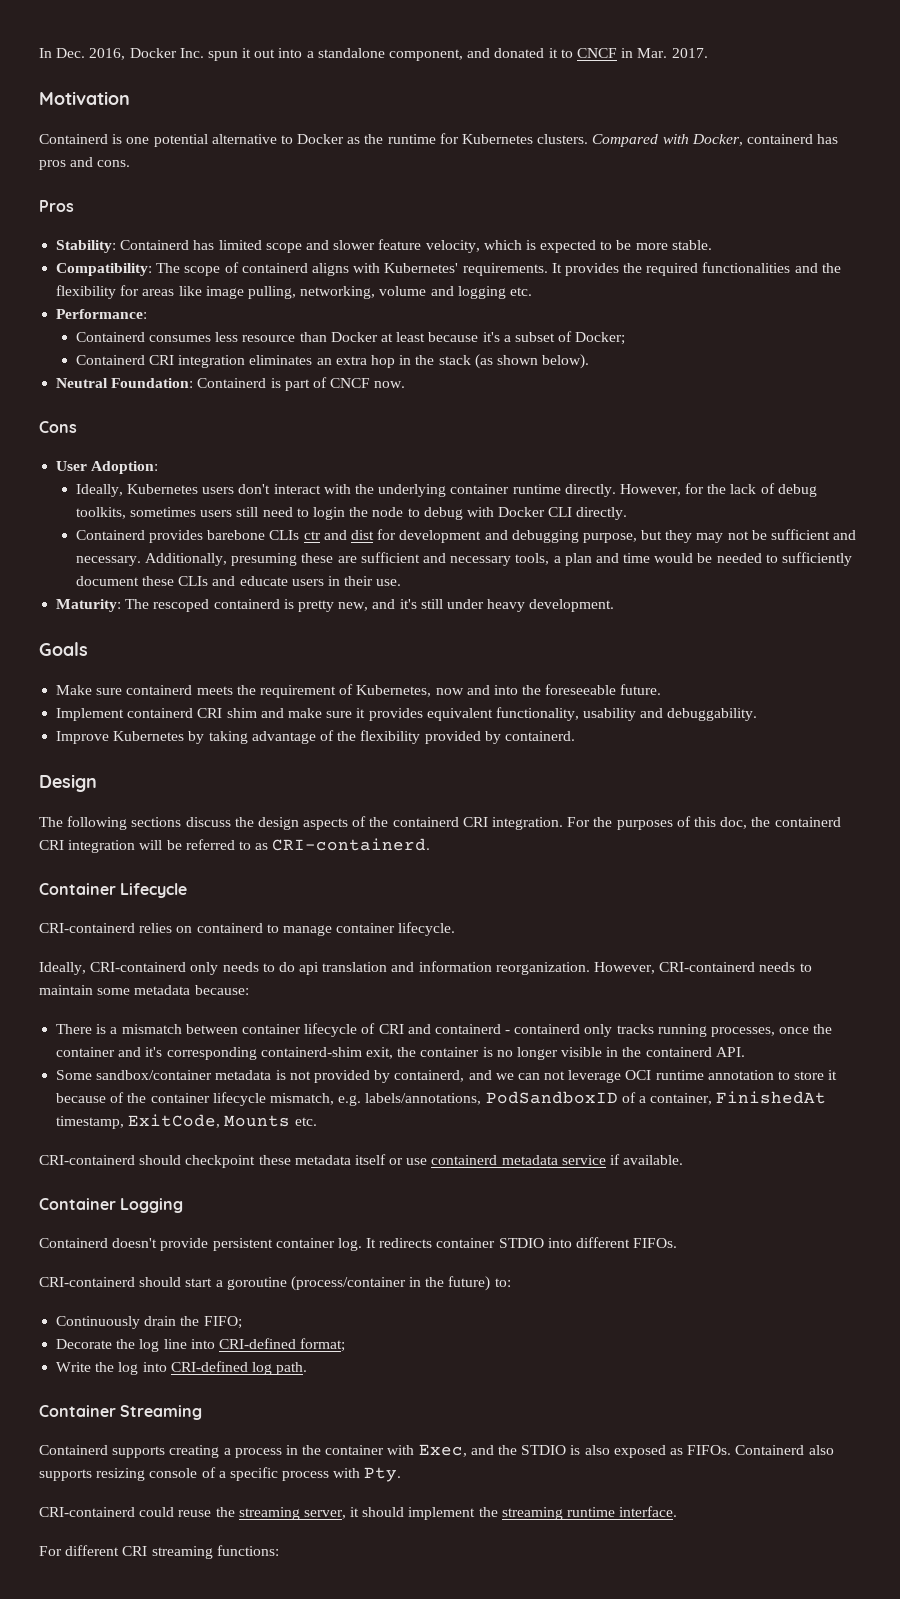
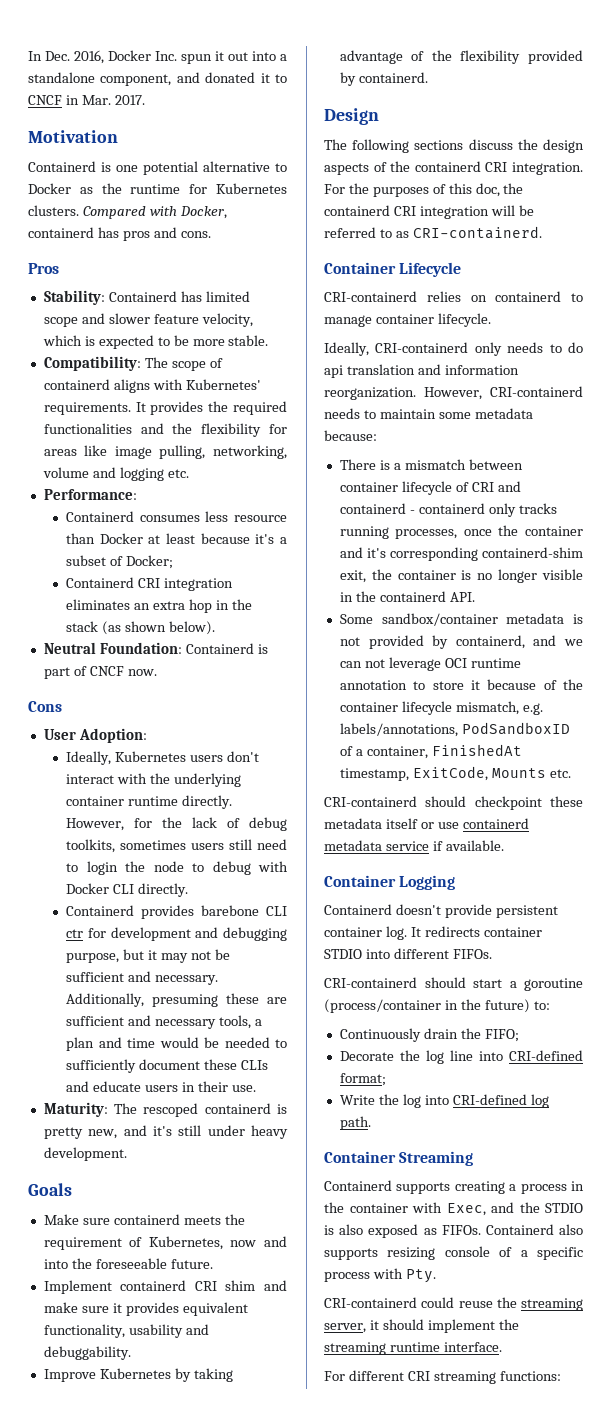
[269,530,374,540] CLIs ctr and dist -> [266,906,287,916] [66,929,84,938] CLI ctr
[665,530,693,543] they -> [147,950,157,960] it

